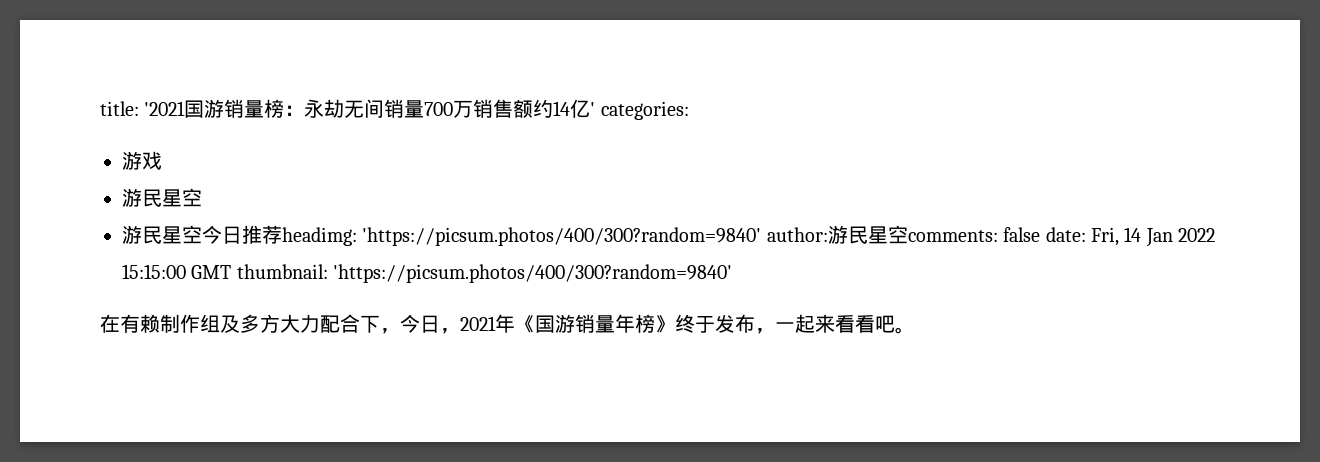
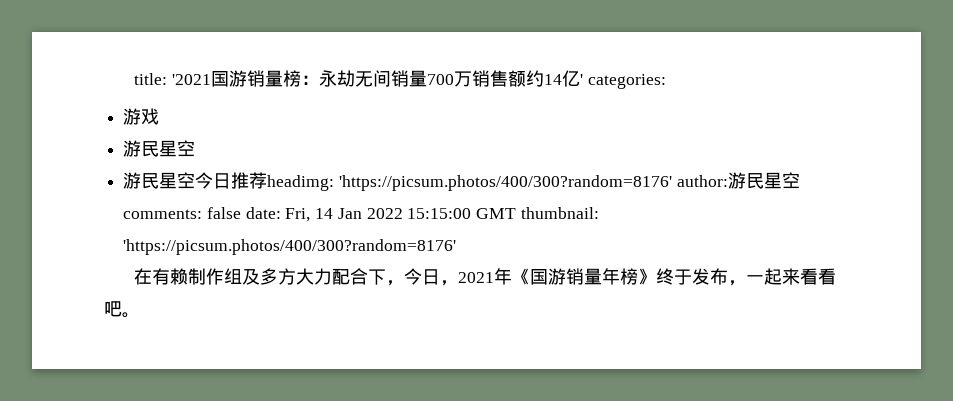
[362,227,762,246] 'https://picsum.photos/400/300?random=9840' -> [338,175,672,191] 'https://picsum.photos/400/300?random=8176'
[333,264,733,283] 'https://picsum.photos/400/300?random=9840' -> [123,239,457,255] 'https://picsum.photos/400/300?random=8176'

